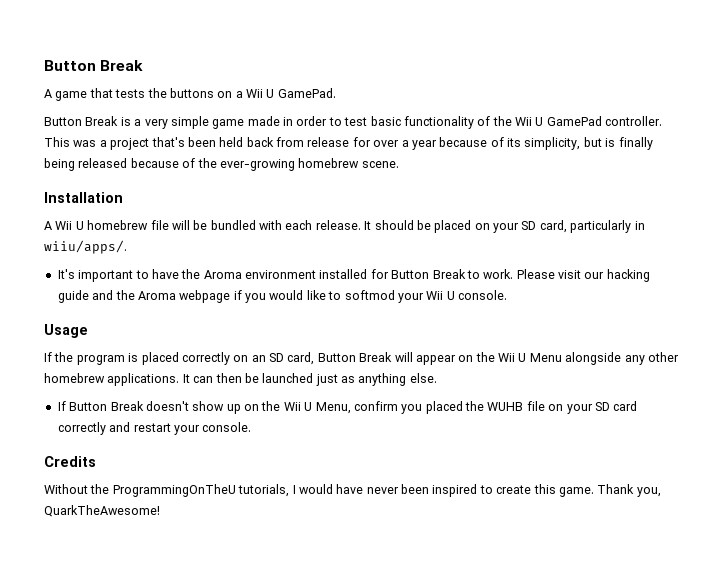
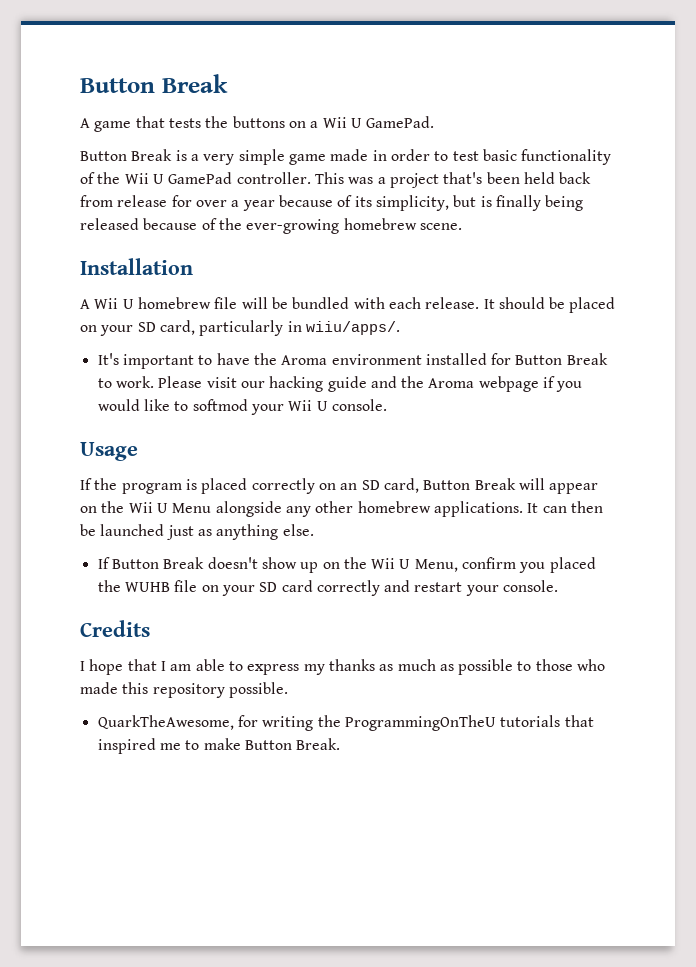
[44,484,661,497] [44,505,160,517] Without the ProgrammingOnTheU tutorials, I would have never been inspired to create this game. Thank you, QuarkTheAwesome! -> [80,659,606,675] [80,682,288,698] [97,715,594,731] [97,738,341,754] I hope that I am able to express my thanks as much as possible to those who made this repository possible. // QuarkTheAwesome, for writing the ProgrammingOnTheU tutorials that inspired me to make Button Break.

